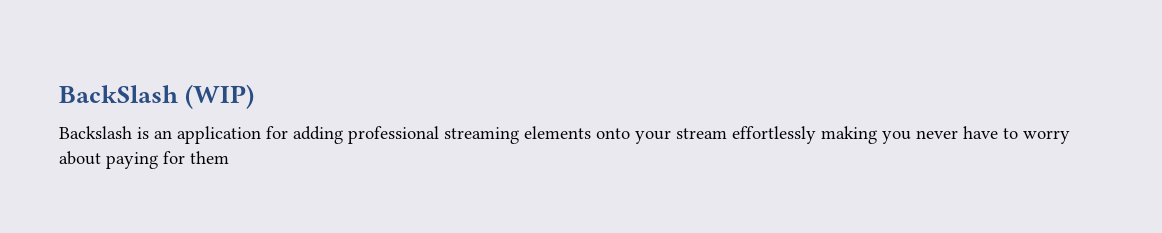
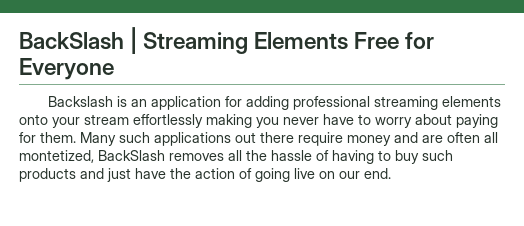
[59,84,255,109] BackSlash (WIP) -> [19,27,435,54] [19,58,114,80] BackSlash | Streaming Elements Free for Everyone
[190,151,229,164] them -> [40,132,498,146] [19,150,453,164] [19,168,391,182] them. Many such applications out there require money and are often all montetized, BackSlash removes all the hassle of having to buy such products and just have the action of going live on our end.

